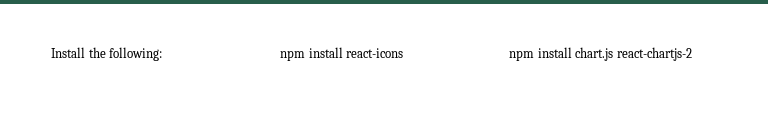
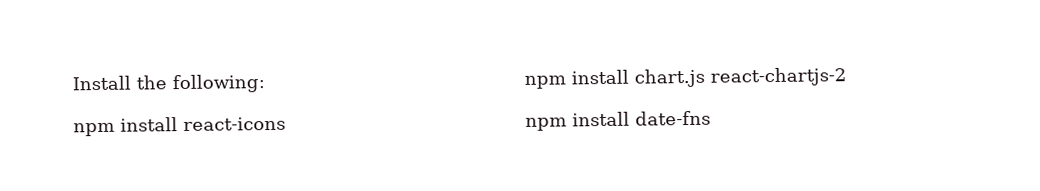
(692, 54) none -> [525,110,711,131] // npm install date-fns

